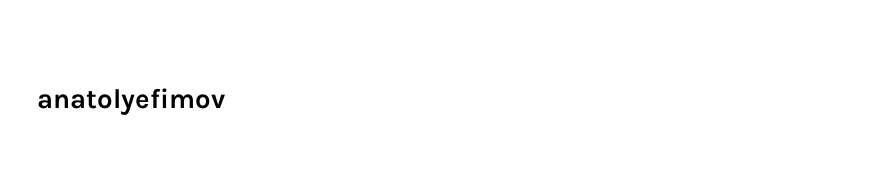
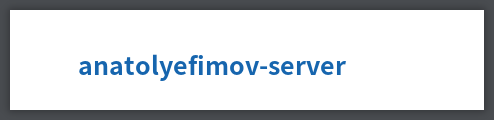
[37,88,225,115] anatolyefimov -> [78,54,346,81] anatolyefimov-server

